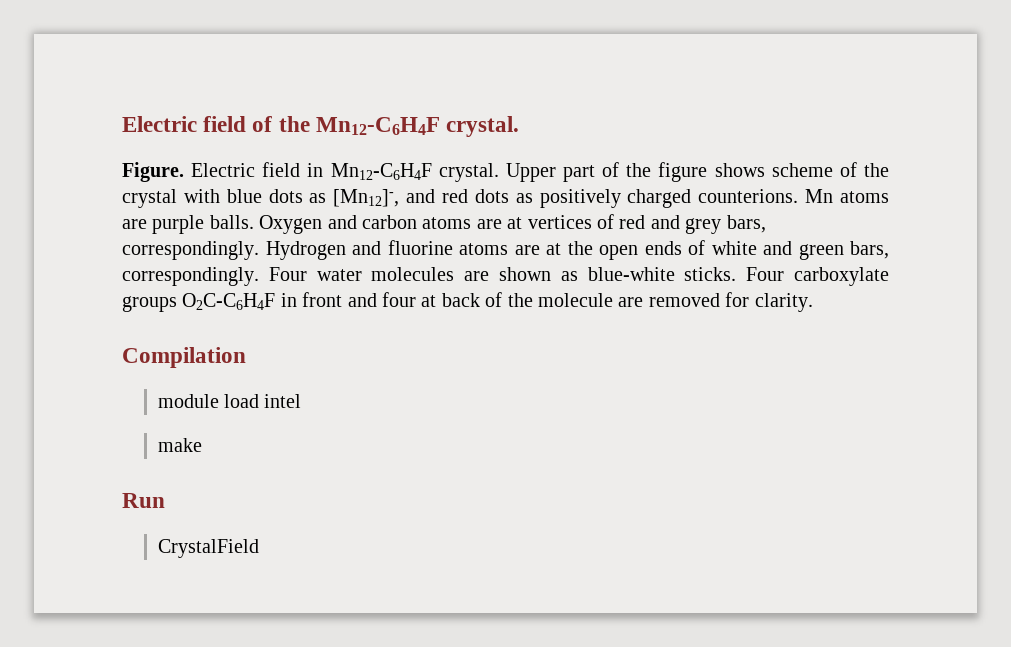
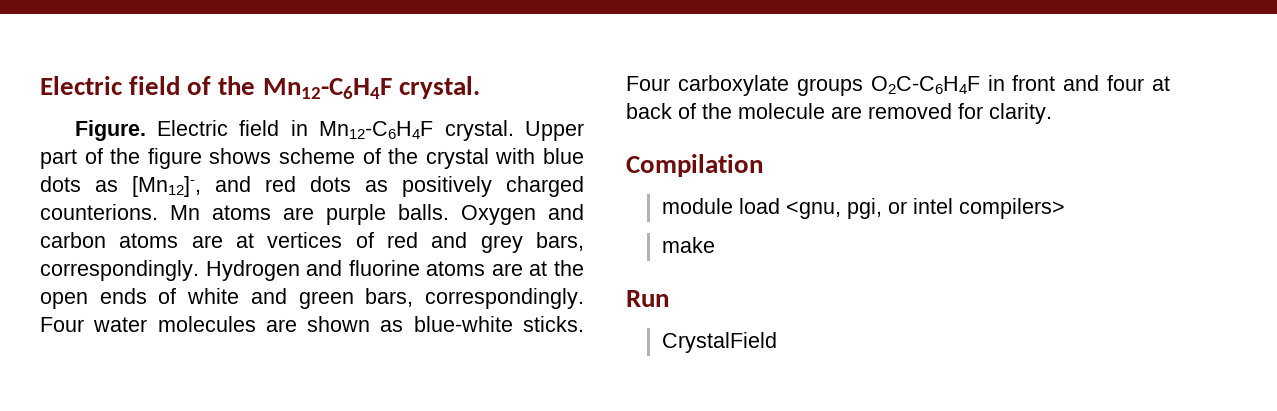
(259, 401) none -> [785,198,907,219] <gnu, pgi, or
(302, 401) none -> [958,198,1065,219] compilers>

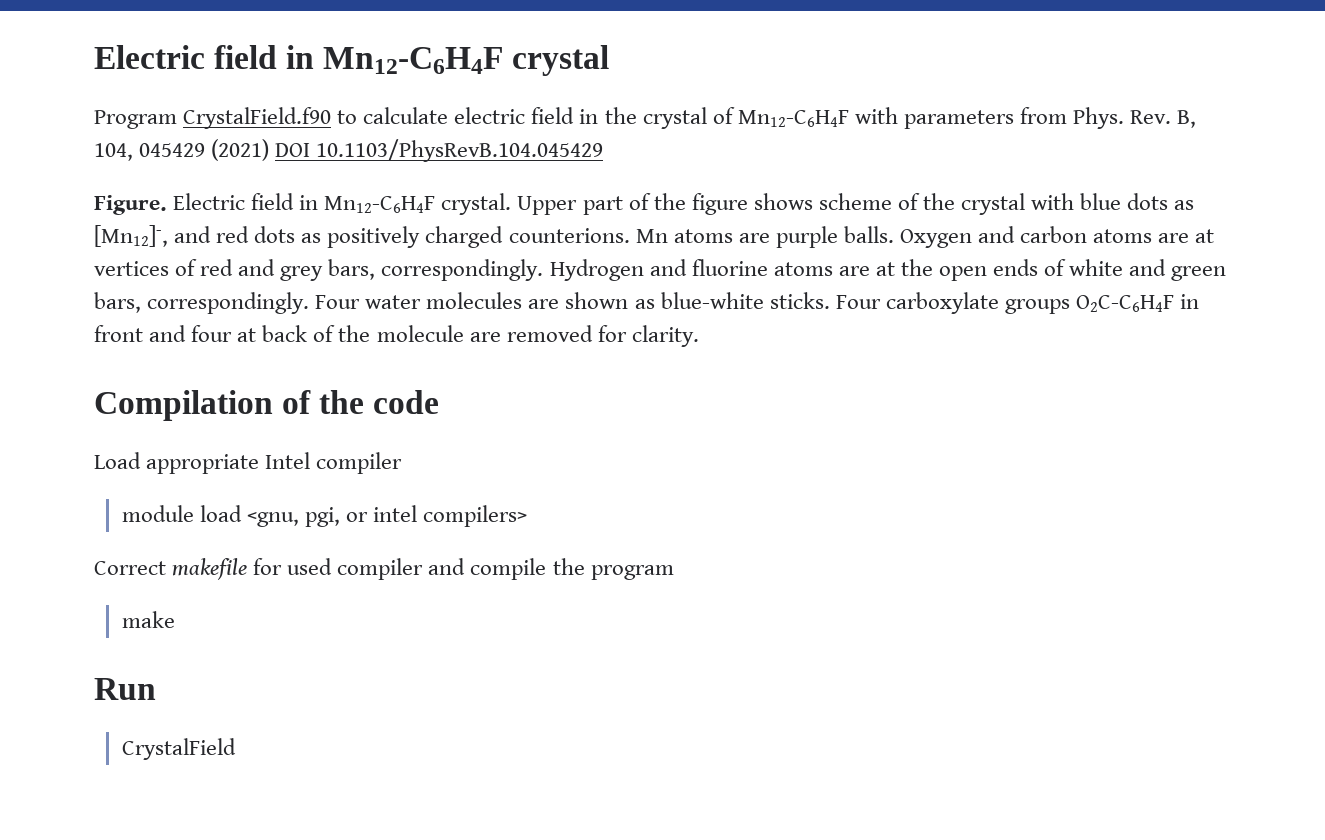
[40,76,480,99] Electric field of the Mn12-C6H4F crystal. -> [94,45,610,76] [94,107,1197,129] [94,139,604,162] Electric field in Mn12-C6H4F crystal // Program CrystalField.f90 to calculate electric field in the crystal of Mn12-C6H4F with parameters from Phys. Rev. B, 104, 045429 (2021) DOI 10.1103/PhysRevB.104.045429
(763, 165) none -> [282,390,440,414] [94,452,403,474] of the code // Load appropriate Intel compiler
(1065, 208) none -> [94,558,674,580] // Correct makefile for used compiler and compile the program

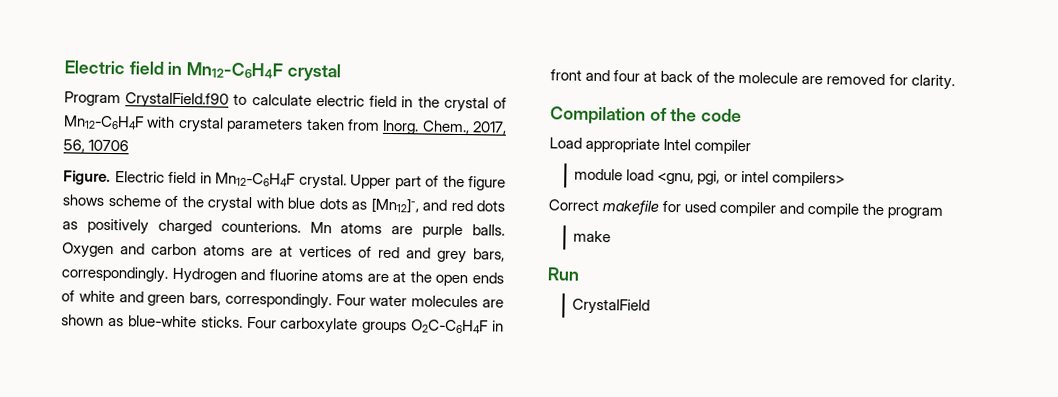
[903,107,1197,129] [94,139,604,162] parameters from Phys. Rev. B, 104, 045429 (2021) DOI 10.1103/PhysRevB.104.045429 -> [177,116,507,135] [63,139,130,153] crystal parameters taken from Inorg. Chem., 2017, 56, 10706

